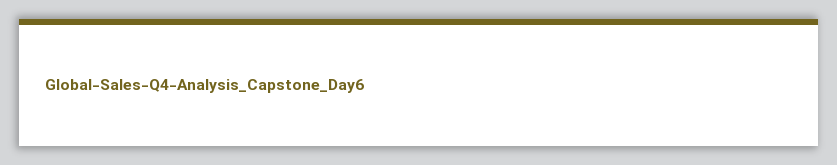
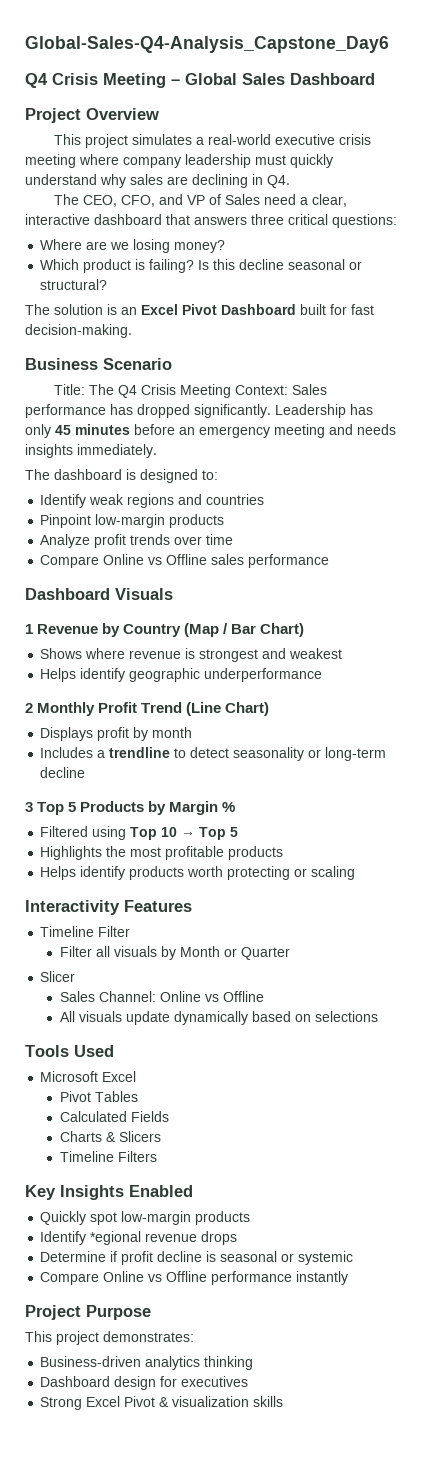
(364, 86) none -> [25,73,375,88] [25,108,159,123] [54,134,372,148] [25,154,333,168] [25,174,290,188] [54,194,348,207] [25,214,397,228] [40,239,226,253] [40,259,363,273] [40,279,108,290] [25,304,374,315] [25,324,132,338] [25,358,172,370] [54,384,328,398] [25,404,373,418] [25,424,396,438] [25,444,157,458] [25,469,218,483] [40,494,265,508] [40,514,225,528] [40,534,234,548] [40,554,330,568] [25,588,173,600] [25,623,305,637] [40,648,343,662] [40,668,323,682] [25,702,270,716] [40,727,193,741] [40,747,387,761] [40,767,86,778] [25,801,236,815] [40,826,239,840] [40,846,284,860] [40,866,356,880] [25,900,192,915] [40,926,131,937] [60,946,291,960] [40,971,76,982] [60,991,265,1002] [60,1011,379,1025] [25,1045,114,1057] [40,1071,137,1082] [60,1091,139,1102] [60,1111,170,1122] [60,1131,162,1142] [60,1151,158,1162] [25,1185,193,1200] [40,1211,251,1225] [40,1231,238,1245] [40,1251,354,1265] [40,1271,349,1285] [25,1305,151,1320] [25,1331,194,1345] [40,1356,254,1370] [40,1376,249,1390] [40,1396,284,1410] // Q4 Crisis Meeting – Global Sales Dashboard // Project Overview // This project simulates a real-world executive crisis meeting where company leadership must quickly understand why sales are declining in Q4. // The CEO, CFO, and VP of Sales need a clear, interactive dashboard that answers three critical questions: // Where are we losing money? // Which product is failing? Is this decline seasonal or structural? // The solution is an Excel Pivot Dashboard built for fast decision-making. // Business Scenario // Title: The Q4 Crisis Meeting Context: Sales performance has dropped significantly. Leadership has only 45 minutes before an emergency meeting and needs insights immediately. // The dashboard is designed to: // Identify weak regions and countries // Pinpoint low-margin products // Analyze profit trends over time // Compare Online vs Offline sales performance // Dashboard Visuals // 1 Revenue by Country (Map / Bar Chart) // Shows where revenue is strongest and weakest // Helps identify geographic underperformance // 2 Monthly Profit Trend (Line Chart) // Displays profit by month // Includes a trendline to detect seasonality or long-term decline // 3 Top 5 Products by Margin % // Filtered using Top 10 → Top 5 // Highlights the most profitable products // Helps identify products worth protecting or scaling // Interactivity Features // Timeline Filter // Filter all visuals by Month or Quarter // Slicer // Sales Channel: Online vs Offline // All visuals update dynamically based on selections // Tools Used // Microsoft Excel // Pivot Tables // Calculated Fields // Charts & Slicers // Timeline Filters // Key Insights Enabled // Quickly spot low-margin products // Identify *egional revenue drops // Determine if profit decline is seasonal or systemic // Compare Online vs Offline performance instantly // Project Purpose // This project demonstrates: // Business-driven analytics thinking // Dashboard design for executives // Strong Excel Pivot & visualization skills

